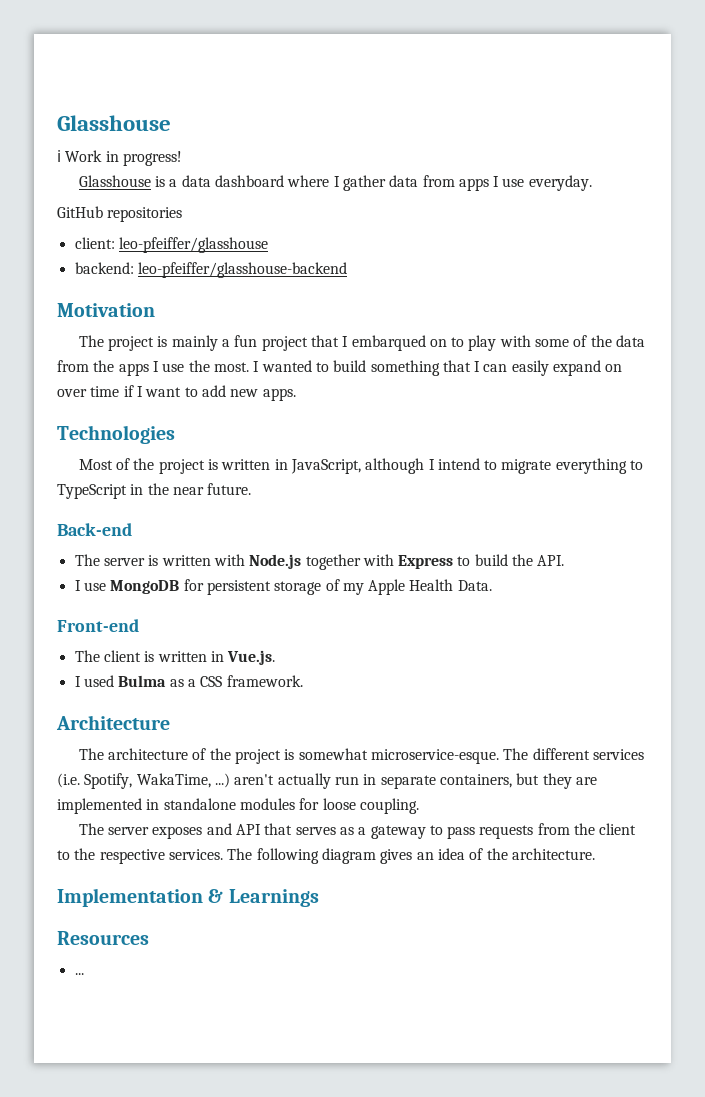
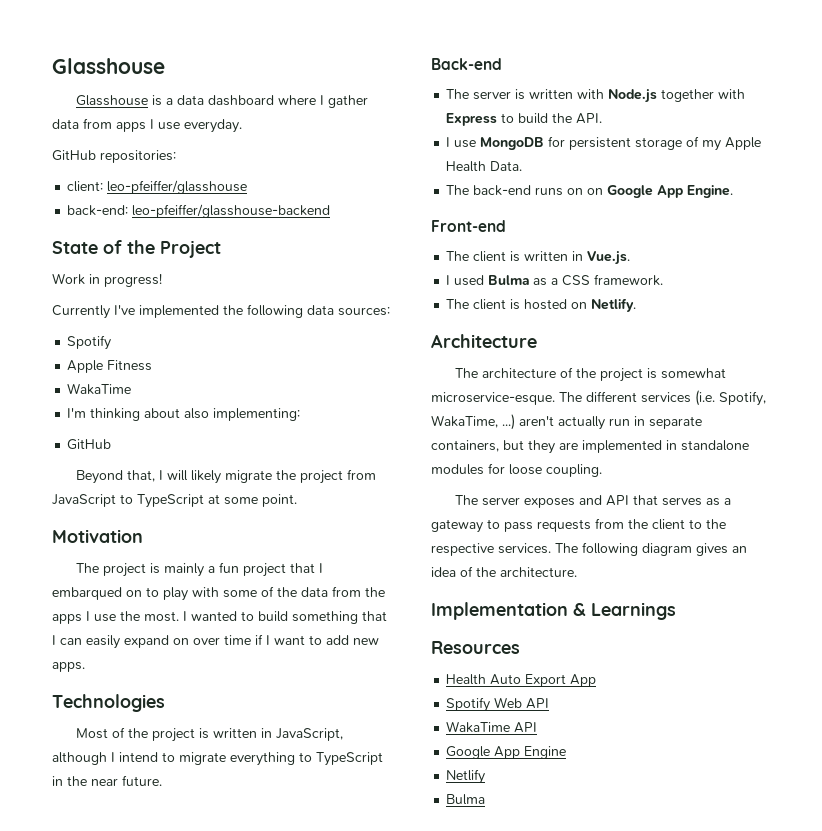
[57,115,171,131] [57,150,182,166] Glasshouse // ℹ Work in progress! -> [52,58,165,74] Glasshouse
[107,207,183,222] repositories -> [100,150,176,163] repositories:
[74,262,134,274] backend: -> [67,205,129,216] back-end:
(347, 270) none -> [52,240,221,258] [52,273,162,287] [52,304,390,319] [67,335,112,350] [67,360,153,373] [67,383,132,395] [67,408,301,421] [67,439,112,450] [76,469,377,484] [52,494,297,508] // State of the Project // Work in progress! // Currently I've implemented the following data sources: // Spotify // Apple Fitness // WakaTime // I'm thinking about also implementing: // GitHub // Beyond that, I will likely migrate the project from JavaScript to TypeScript at some point.
(492, 585) none -> [446,185,734,198] // The back-end runs on on Google App Engine.
(303, 681) none -> [446,298,637,312] // The client is hosted on Netlify.
[74,973,84,975] ... -> [446,674,597,687] [446,697,550,712] [446,721,538,733] [446,746,567,759] [446,769,486,784] [446,794,486,805] Health Auto Export App // Spotify Web API // WakaTime API // Google App Engine // Netlify // Bulma

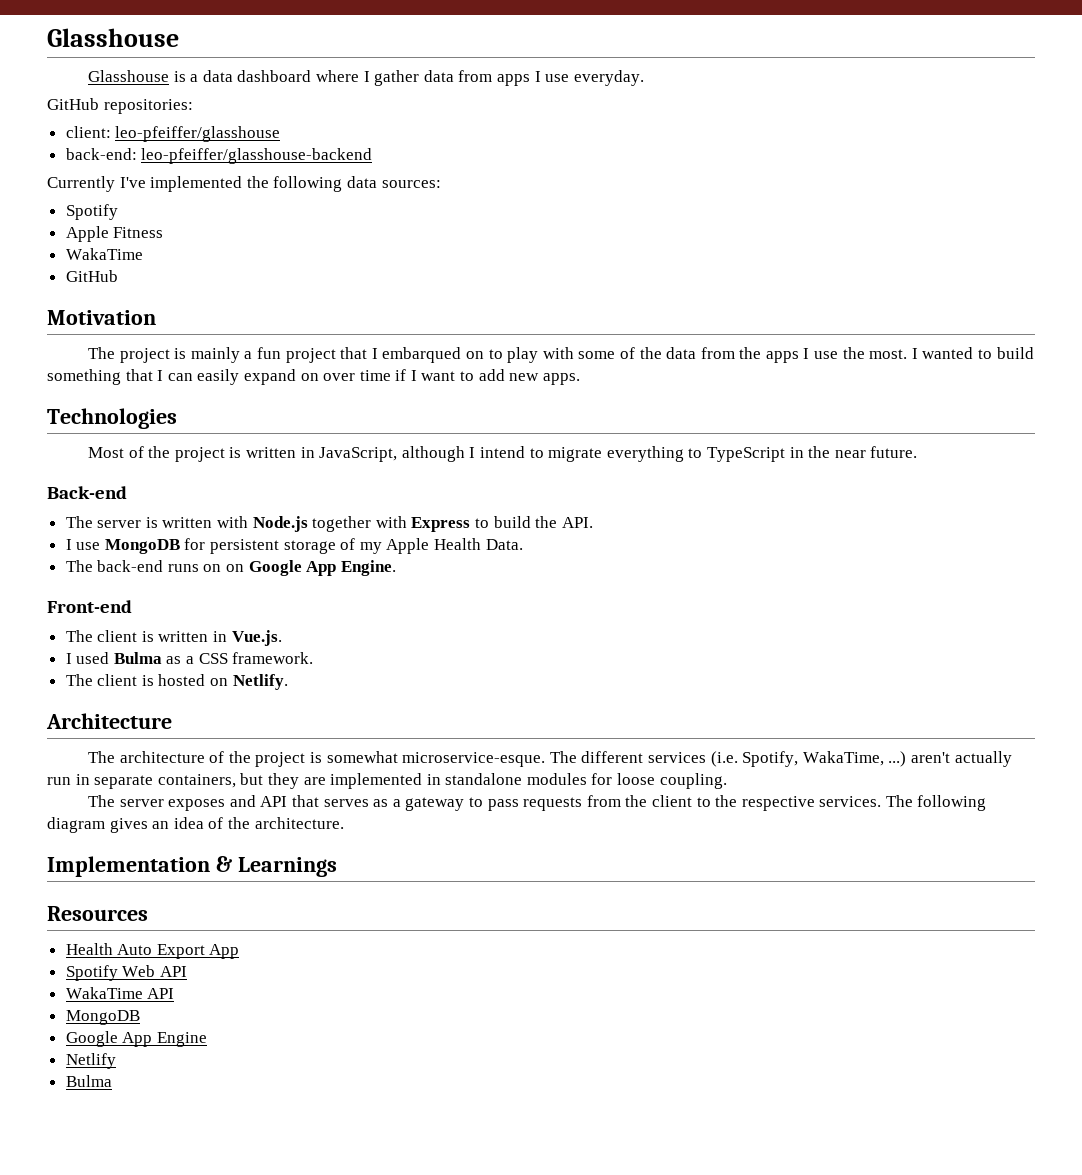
[52,240,221,258] [52,273,162,287] // State of the Project // Work in progress! -> (373, 156) none
[67,408,301,421] [67,439,112,450] [76,469,377,484] [52,494,297,508] I'm thinking about also implementing: // GitHub // Beyond that, I will likely migrate the project from JavaScript to TypeScript at some point. -> [65,270,118,282] GitHub
(538, 727) none -> [65,1010,140,1025] // MongoDB

